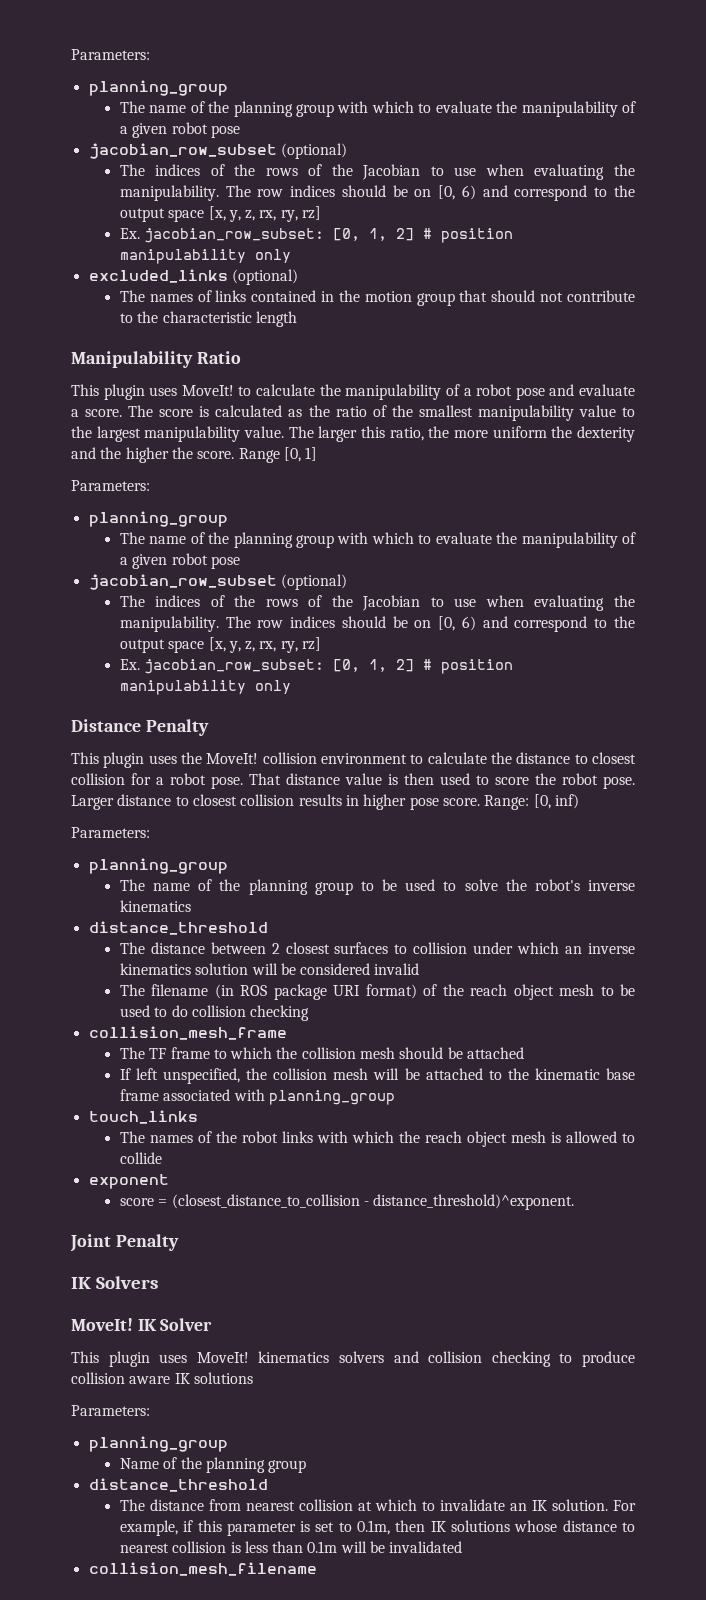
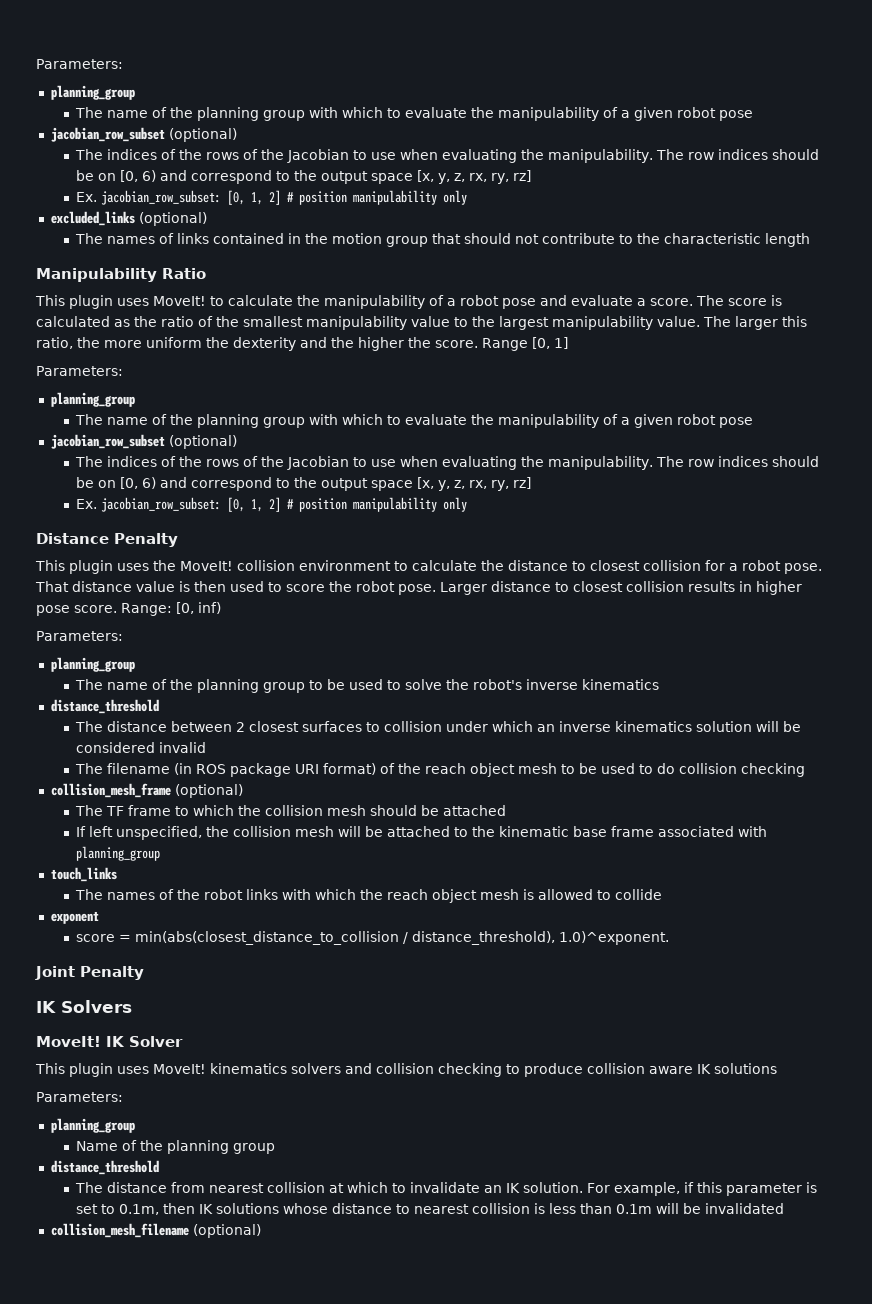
(287, 1033) none -> [174,784,243,798] (optional)
[171,1194,575,1210] (closest_distance_to_collision - distance_threshold)^exponent. -> [135,931,670,945] min(abs(closest_distance_to_collision / distance_threshold), 1.0)^exponent.
(317, 1569) none -> [192,1224,261,1238] (optional)

